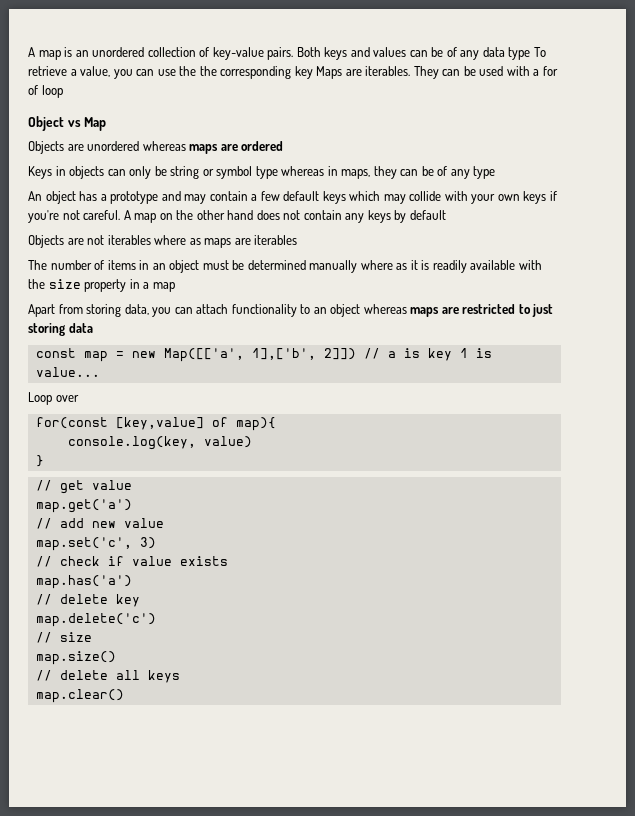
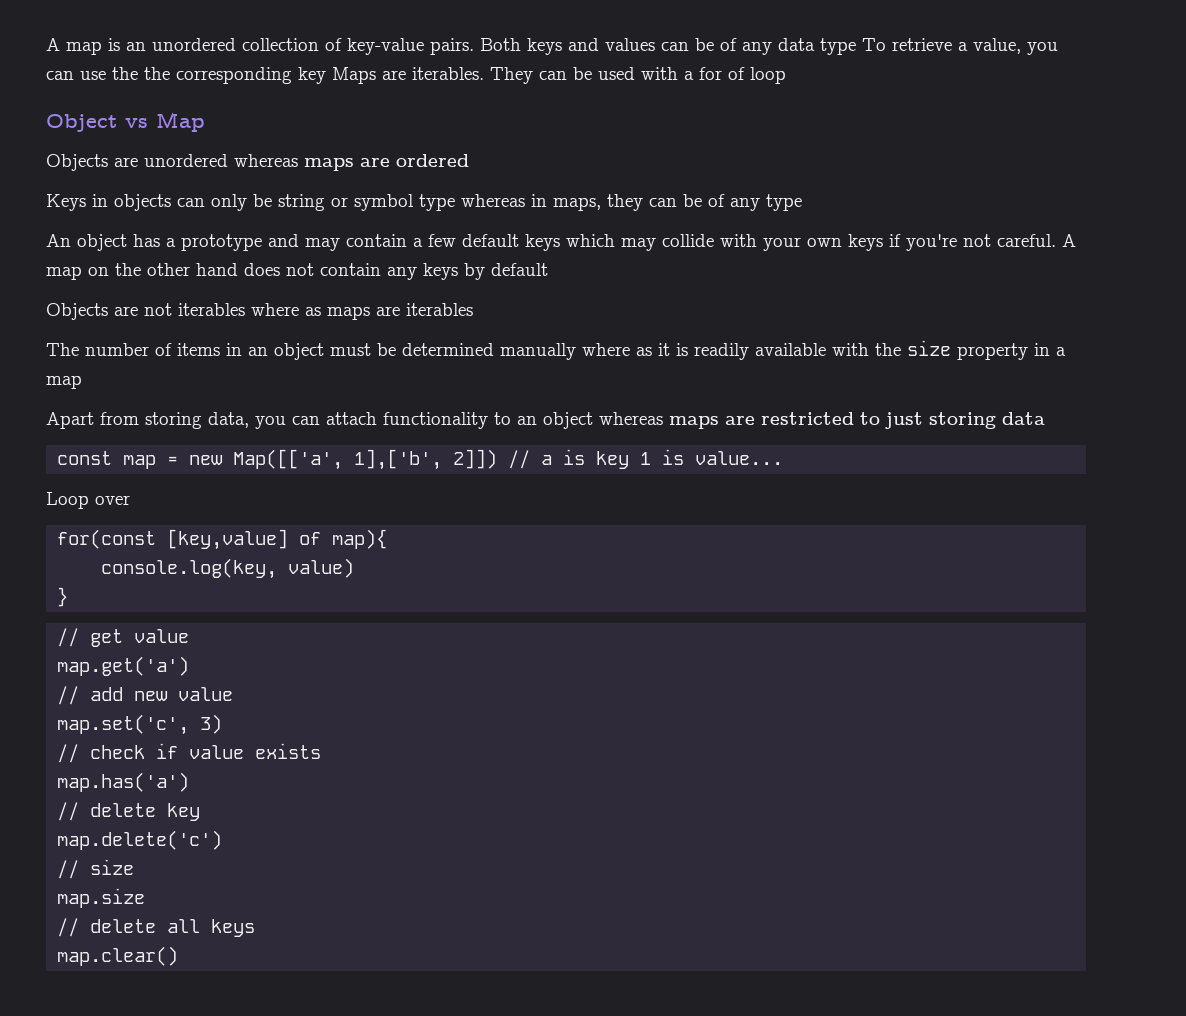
[35,651,116,665] map.size() -> [57,888,146,908] map.size

